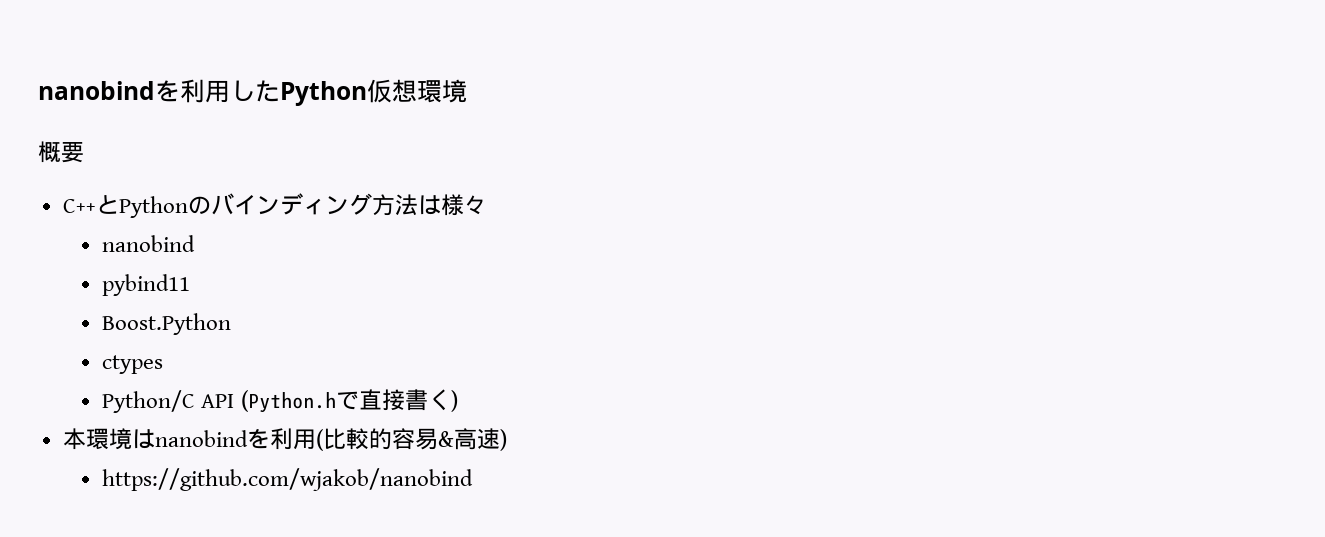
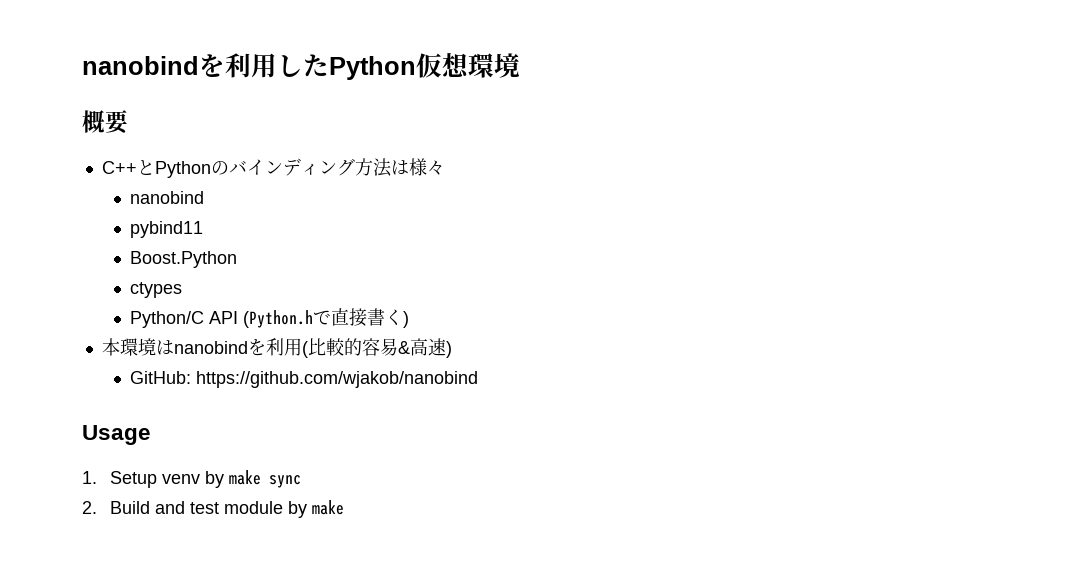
(507, 440) none -> [129,371,191,384] GitHub:
(474, 479) none -> [82,425,151,445] [82,470,302,488] [82,500,345,518] // Usage // 1. Setup venv by make sync // 2. Build and test module by make

